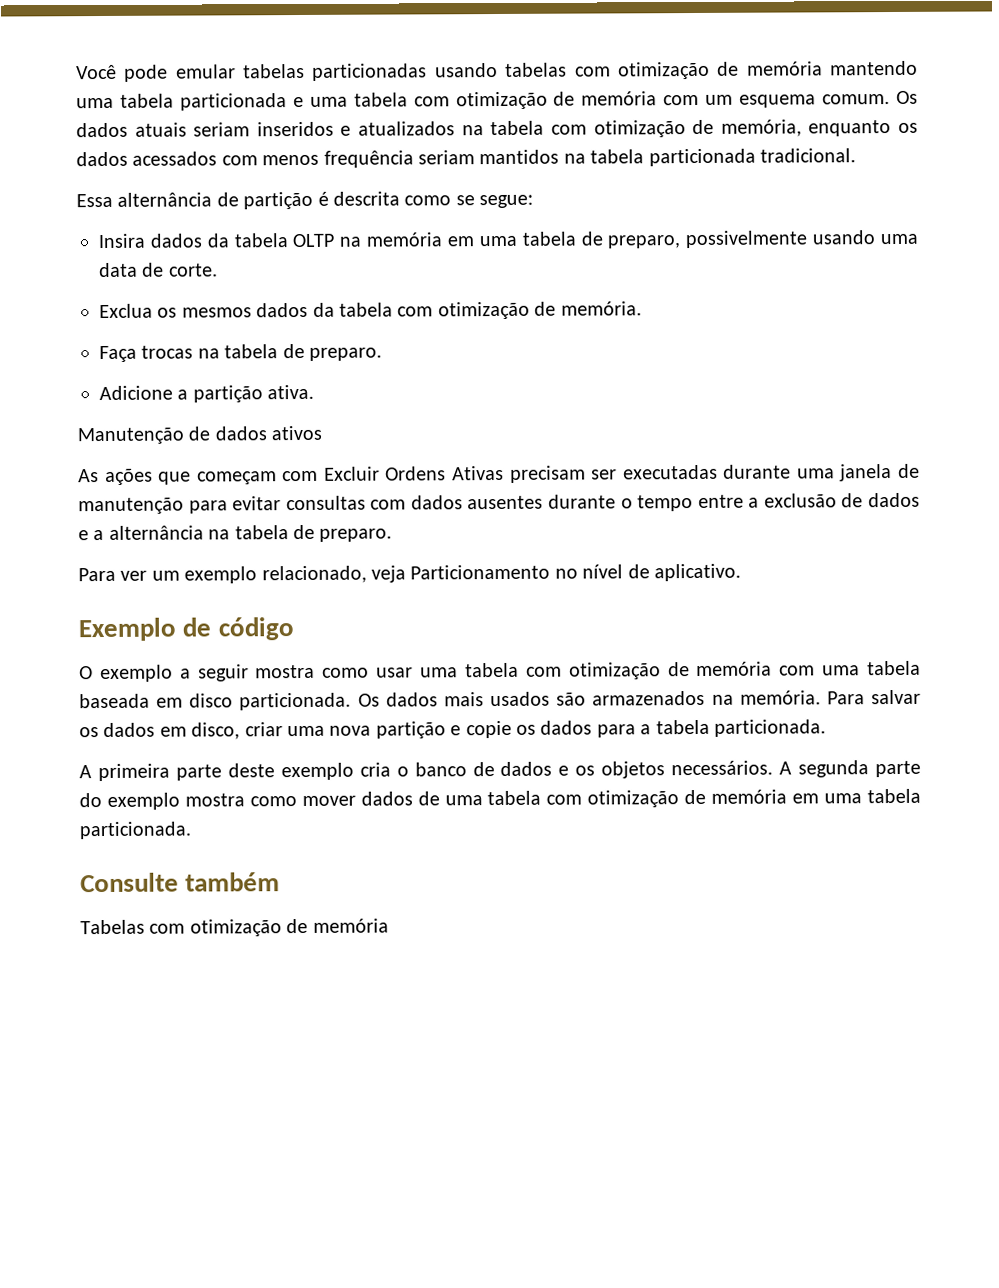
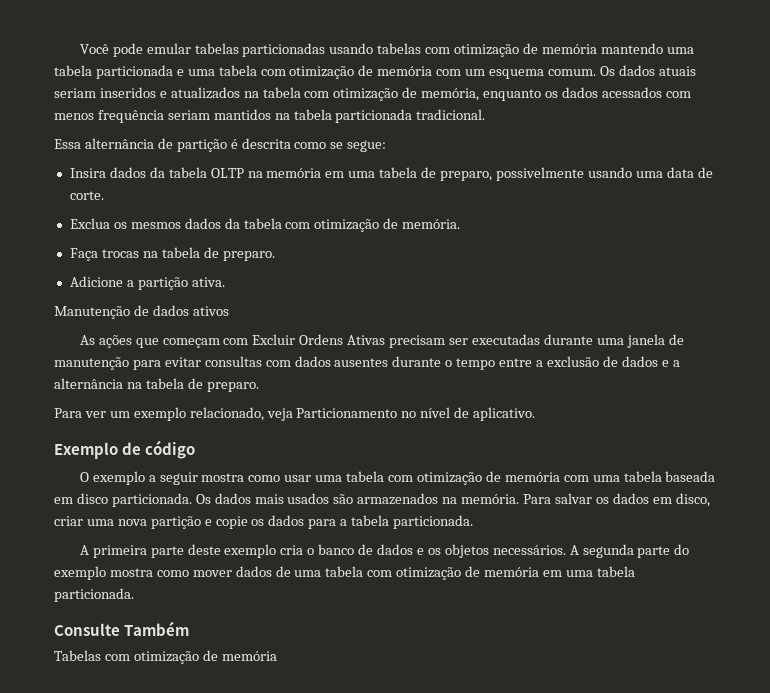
[185,872,281,892] também -> [124,621,190,636] Também

